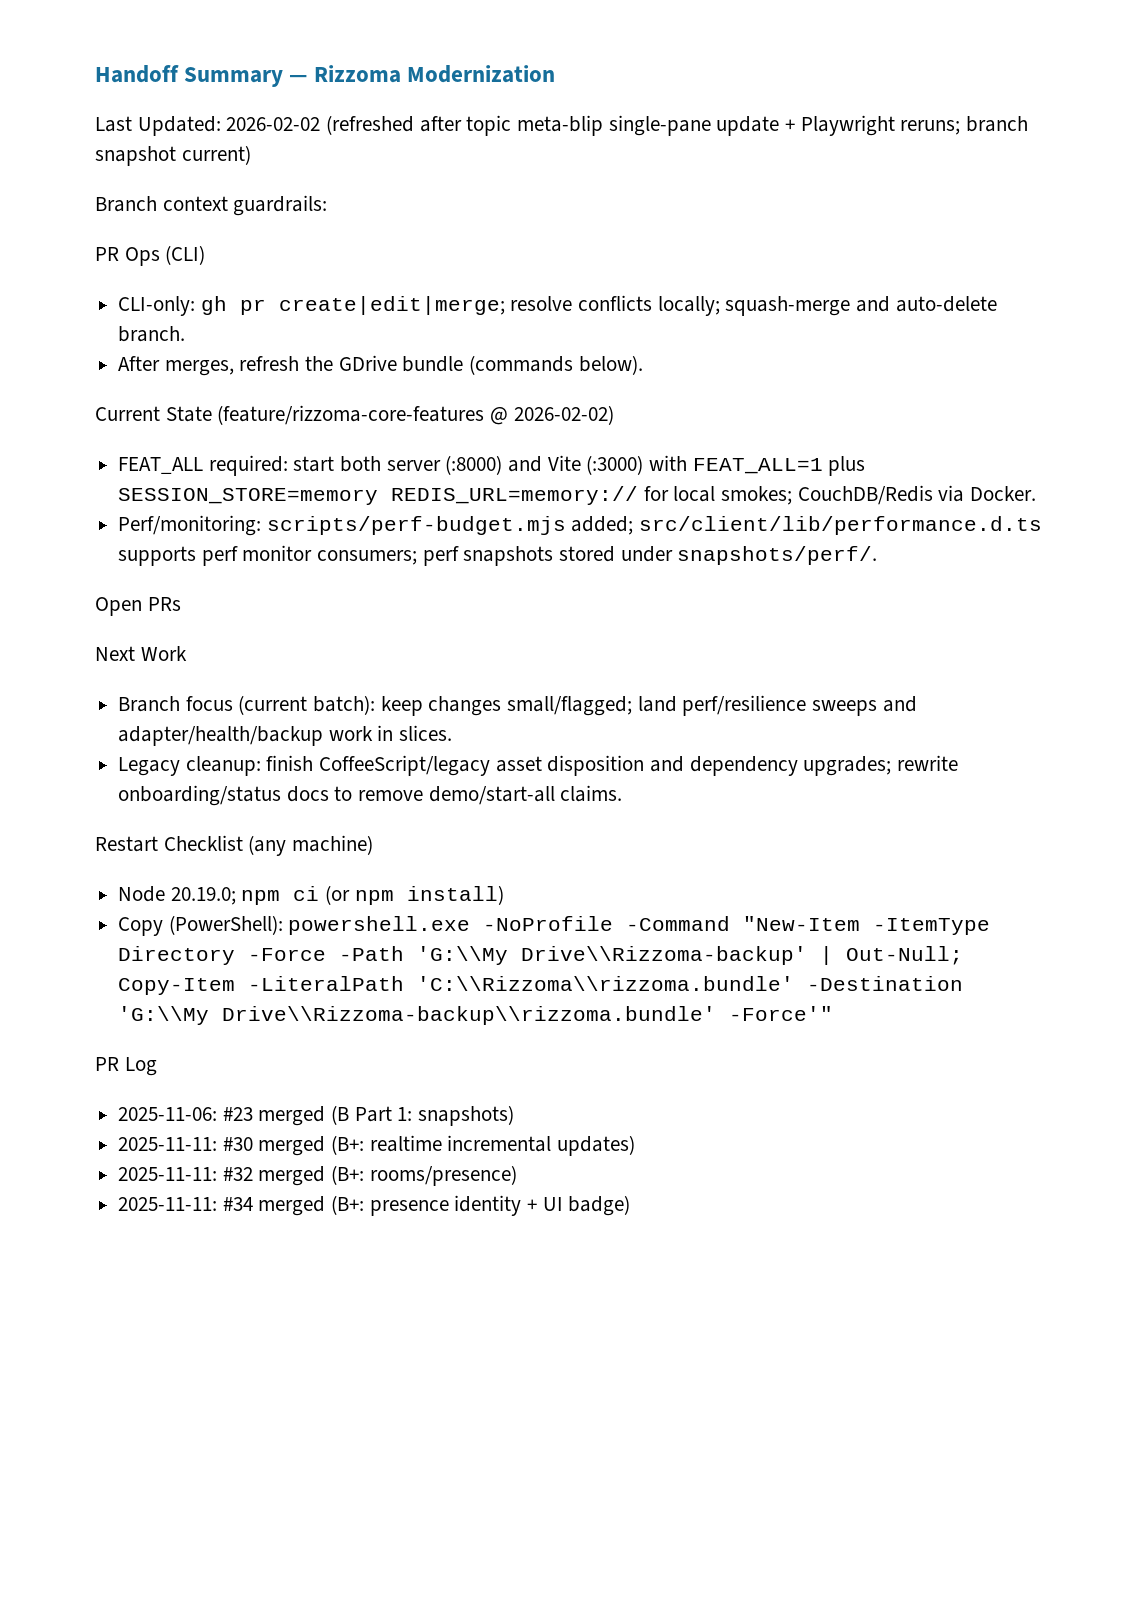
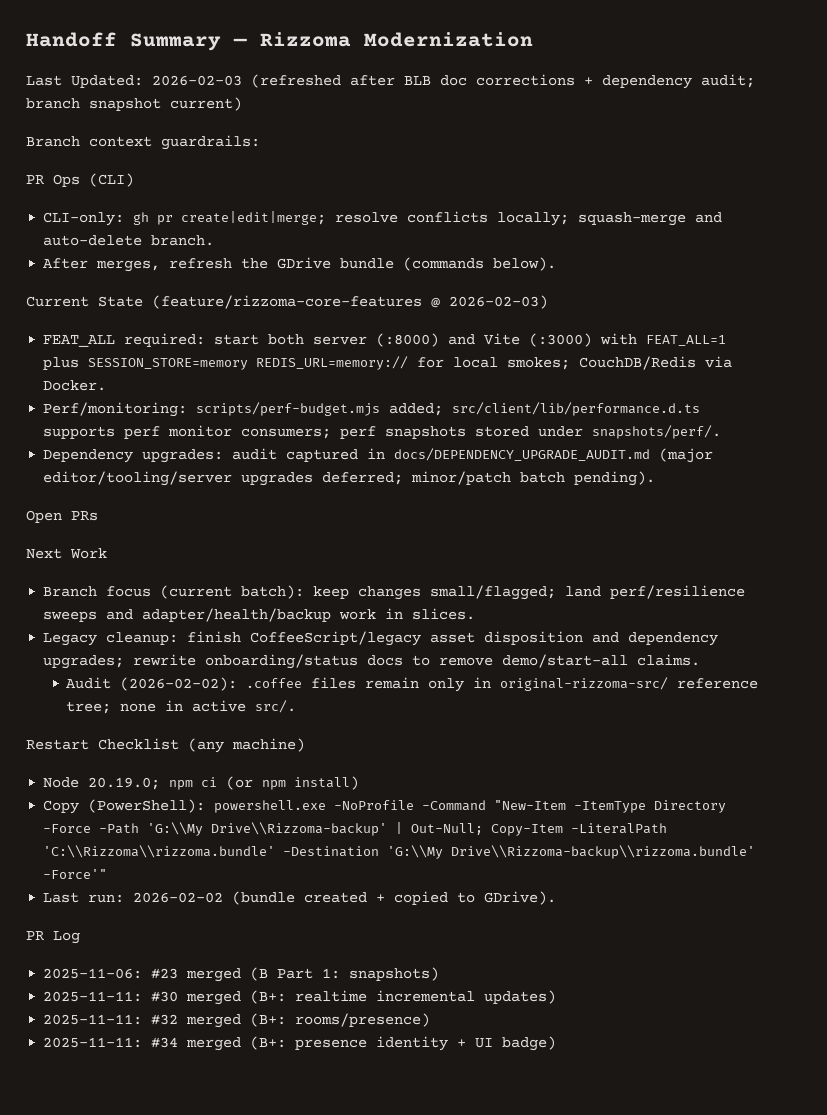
[226,117,321,131] 2026-02-02 -> [152,75,242,86] 2026-02-03
[466,115,961,136] topic meta-blip single-pane update + Playwright reruns; -> [404,74,755,89] BLB doc corrections + dependency audit;
[513,405,614,425] 2026-02-02) -> [449,295,548,309] 2026-02-03)
(878, 555) none -> [43,448,714,463] [43,471,656,486] // Dependency upgrades: audit captured in docs/DEPENDENCY_UPGRADE_AUDIT.md (major editor/tooling/server upgrades deferred; minor/patch batch pending).
(623, 793) none -> [66,677,759,692] [66,700,297,714] // Audit (2026-02-02): .coffee files remain only in original-rizzoma-src/ reference tree; none in active src/.
(834, 1013) none -> [43,891,557,905] // Last run: 2026-02-02 (bundle created + copied to GDrive).

